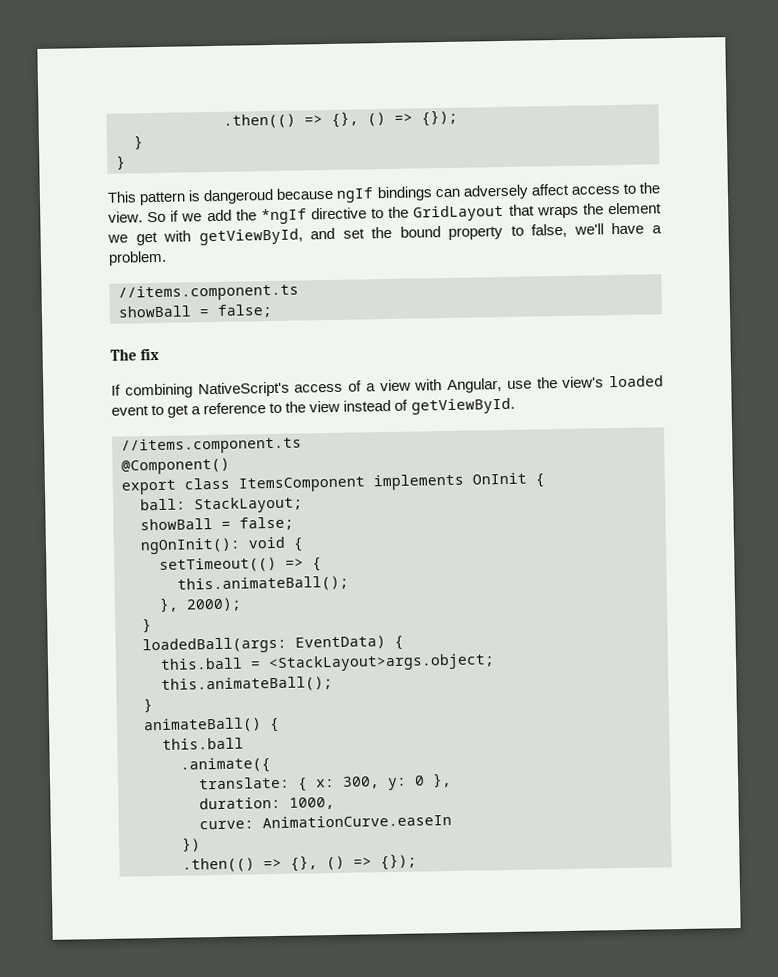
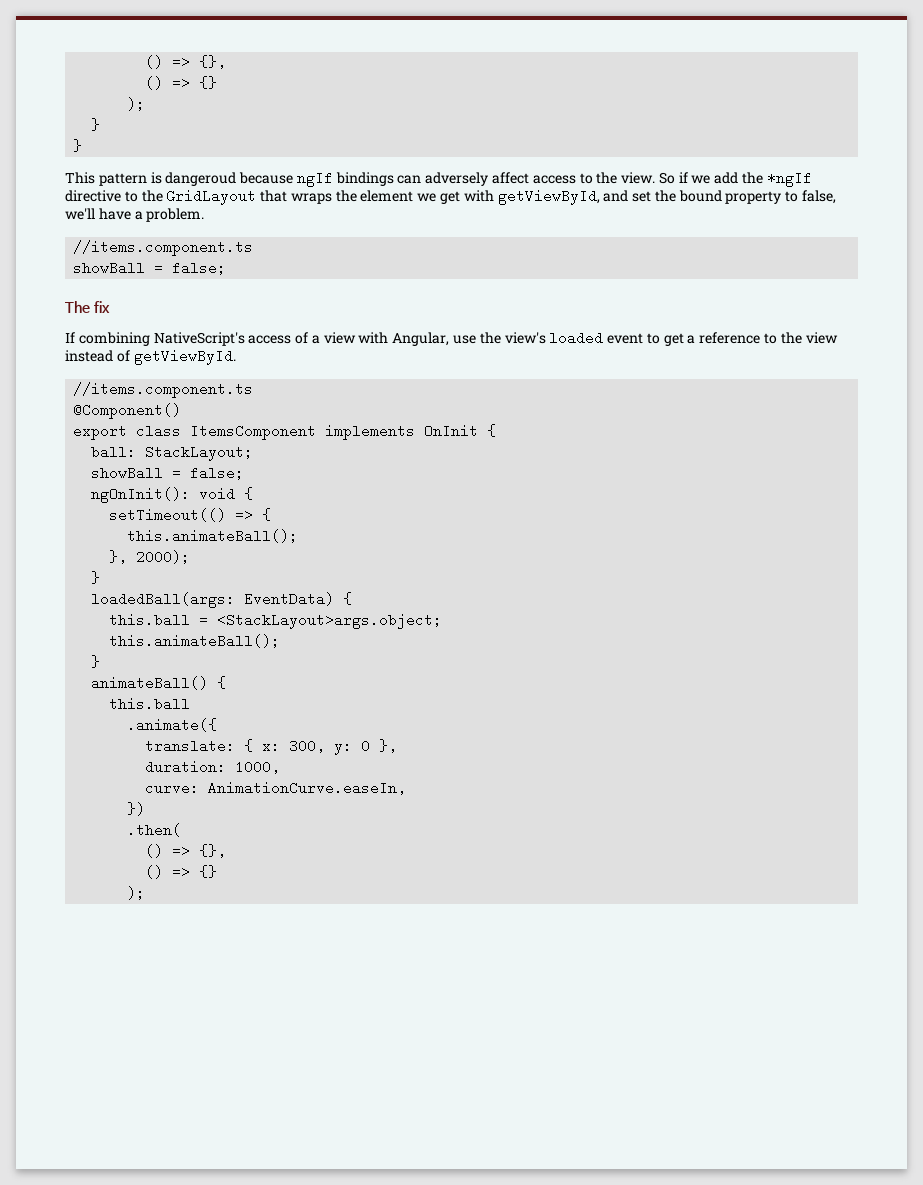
[223,109,458,129] .then(() => {}, () => {}); -> [145,55,227,69] [145,76,218,90] [127,97,146,111] () => {}, // () => {} // );
[262,813,452,829] AnimationCurve.easeIn -> [208,781,407,795] AnimationCurve.easeIn,
[182,853,417,873] .then(() => {}, () => {}); -> [127,823,182,837] [145,844,227,858] [145,865,218,879] [127,886,146,900] .then( // () => {}, // () => {} // );

